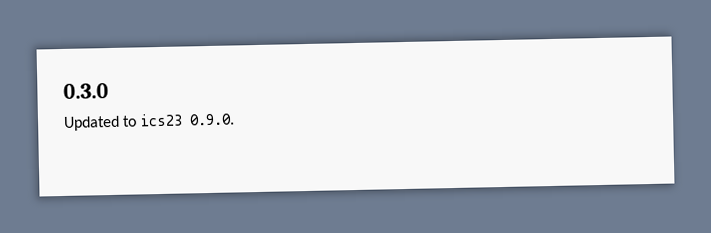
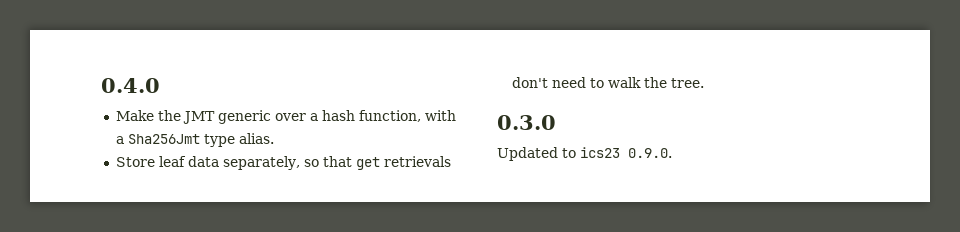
(63, 91) none -> [101,78,160,93] [115,110,456,124] [115,133,274,147] [115,156,451,170] [511,77,704,88] 0.4.0 // Make the JMT generic over a hash function, with a Sha256Jmt type alias. // Store leaf data separately, so that get retrievals don't need to walk the tree. //

